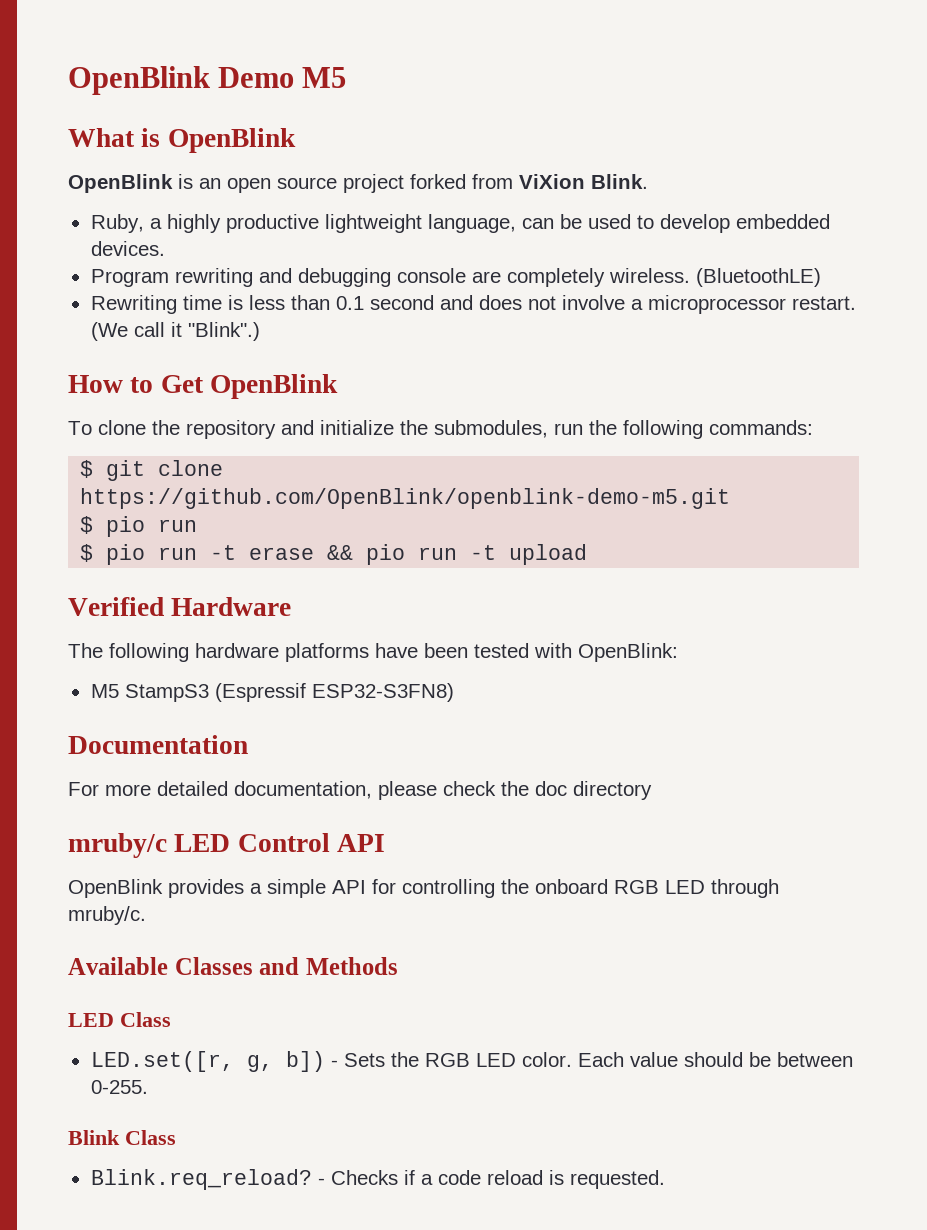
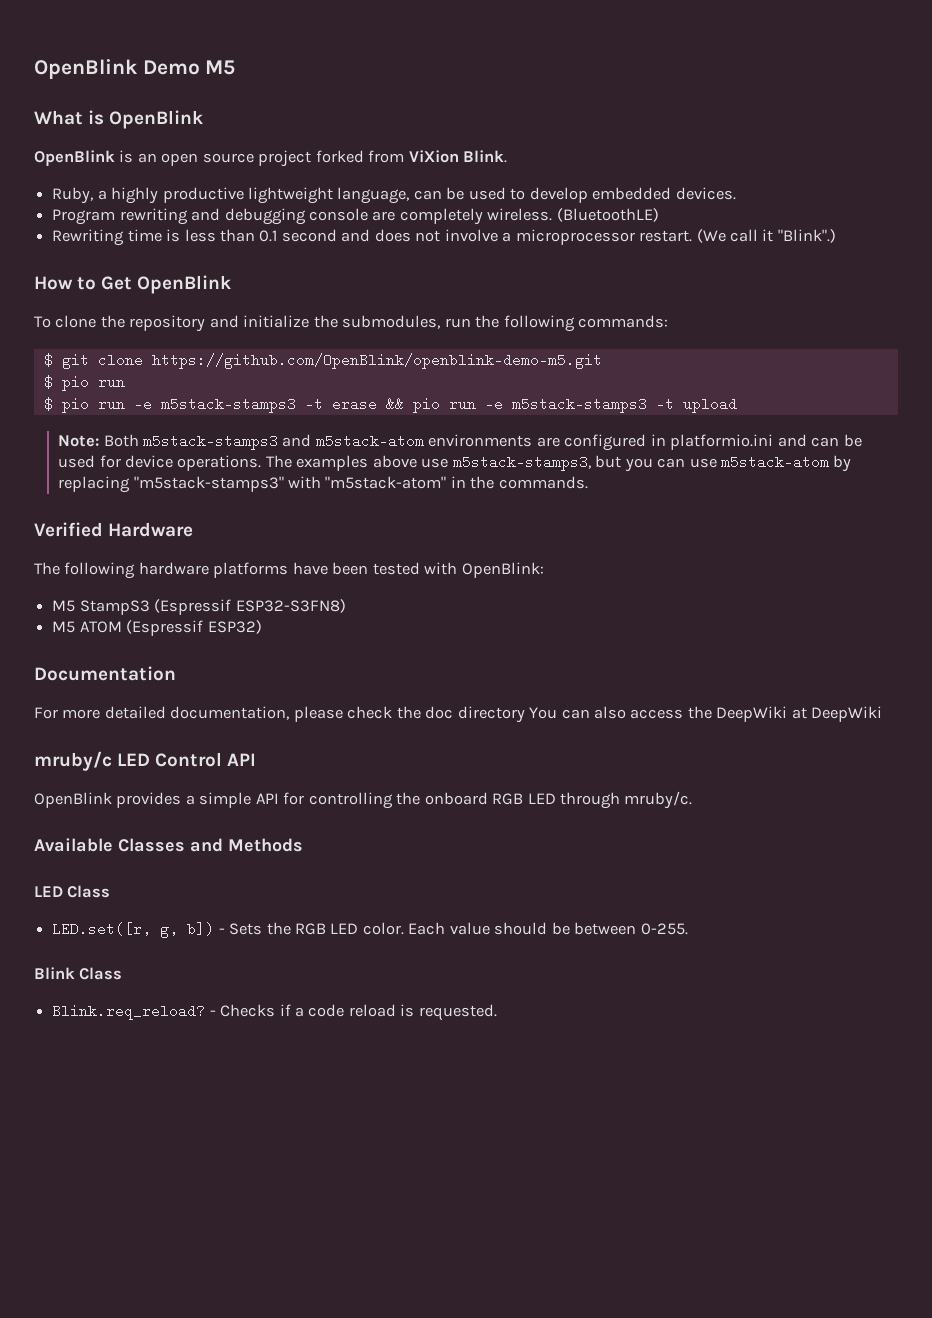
(198, 553) none -> [133,397,296,413] -e m5stack-stamps3
(458, 553) none -> [484,397,647,413] -e m5stack-stamps3
(588, 554) none -> [58,434,862,451] [58,455,852,472] [58,476,588,493] // Note: Both m5stack-stamps3 and m5stack-atom environments are configured in platformio.ini and can be used for device operations. The examples above use m5stack-stamps3, but you can use m5stack-atom by replacing "m5stack-stamps3" with "m5stack-atom" in the commands.
(454, 692) none -> [52,620,262,636] // M5 ATOM (Espressif ESP32)
(652, 790) none -> [529,706,883,722] You can also access the DeepWiki at DeepWiki

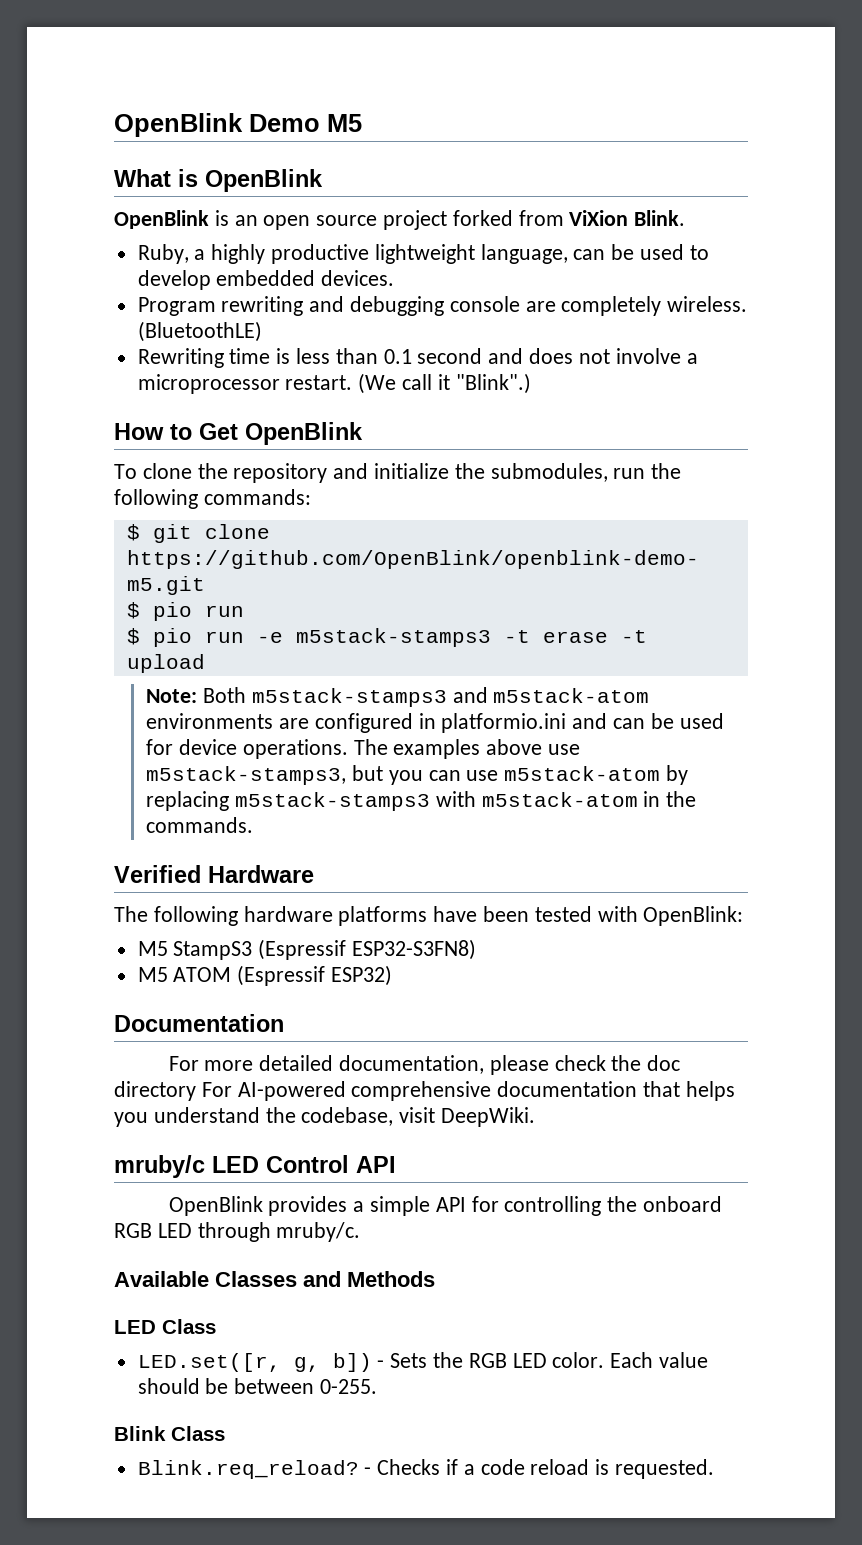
[385,397,647,413] && pio run -e m5stack-stamps3 -> (608, 637) none
[133,476,447,492] "m5stack-stamps3" with "m5stack-atom" -> [235,791,638,811] m5stack-stamps3 with m5stack-atom
[529,706,883,722] You can also access the DeepWiki at DeepWiki -> [201,1081,735,1101] [114,1107,536,1127] For AI-powered comprehensive documentation that helps you understand the codebase, visit DeepWiki.

